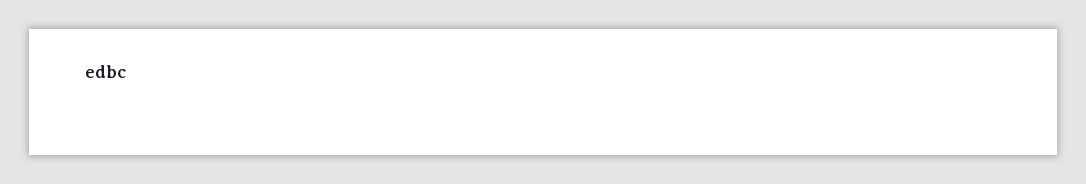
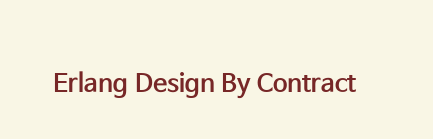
[85,65,126,78] edbc -> [53,71,357,99] Erlang Design By Contract

